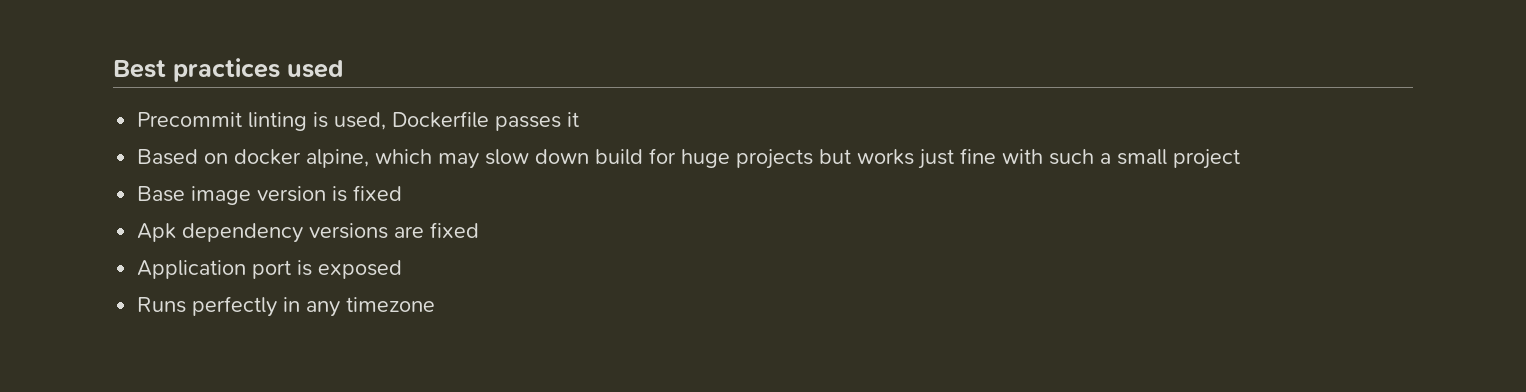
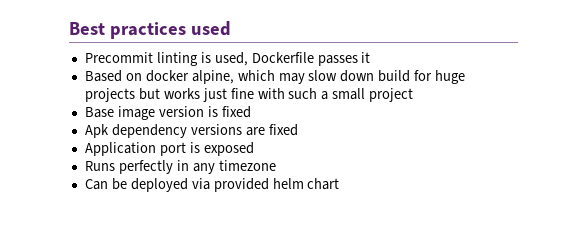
(436, 304) none -> [84,178,340,192] // Can be deployed via provided helm chart

